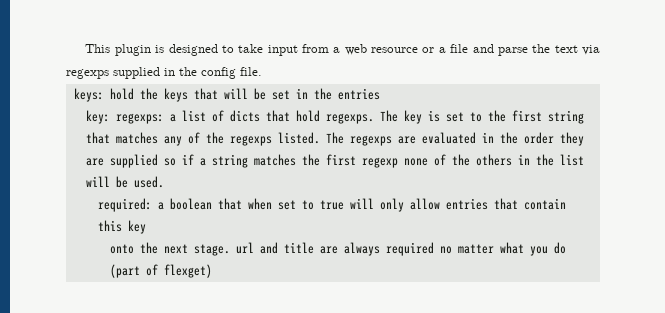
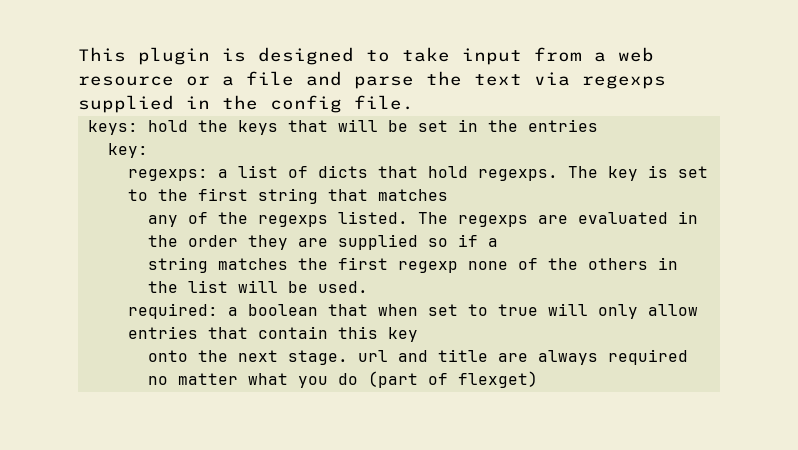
(110, 117) none -> (148, 150) //
(158, 138) none -> (448, 195) //
(206, 162) none -> (498, 242) //

